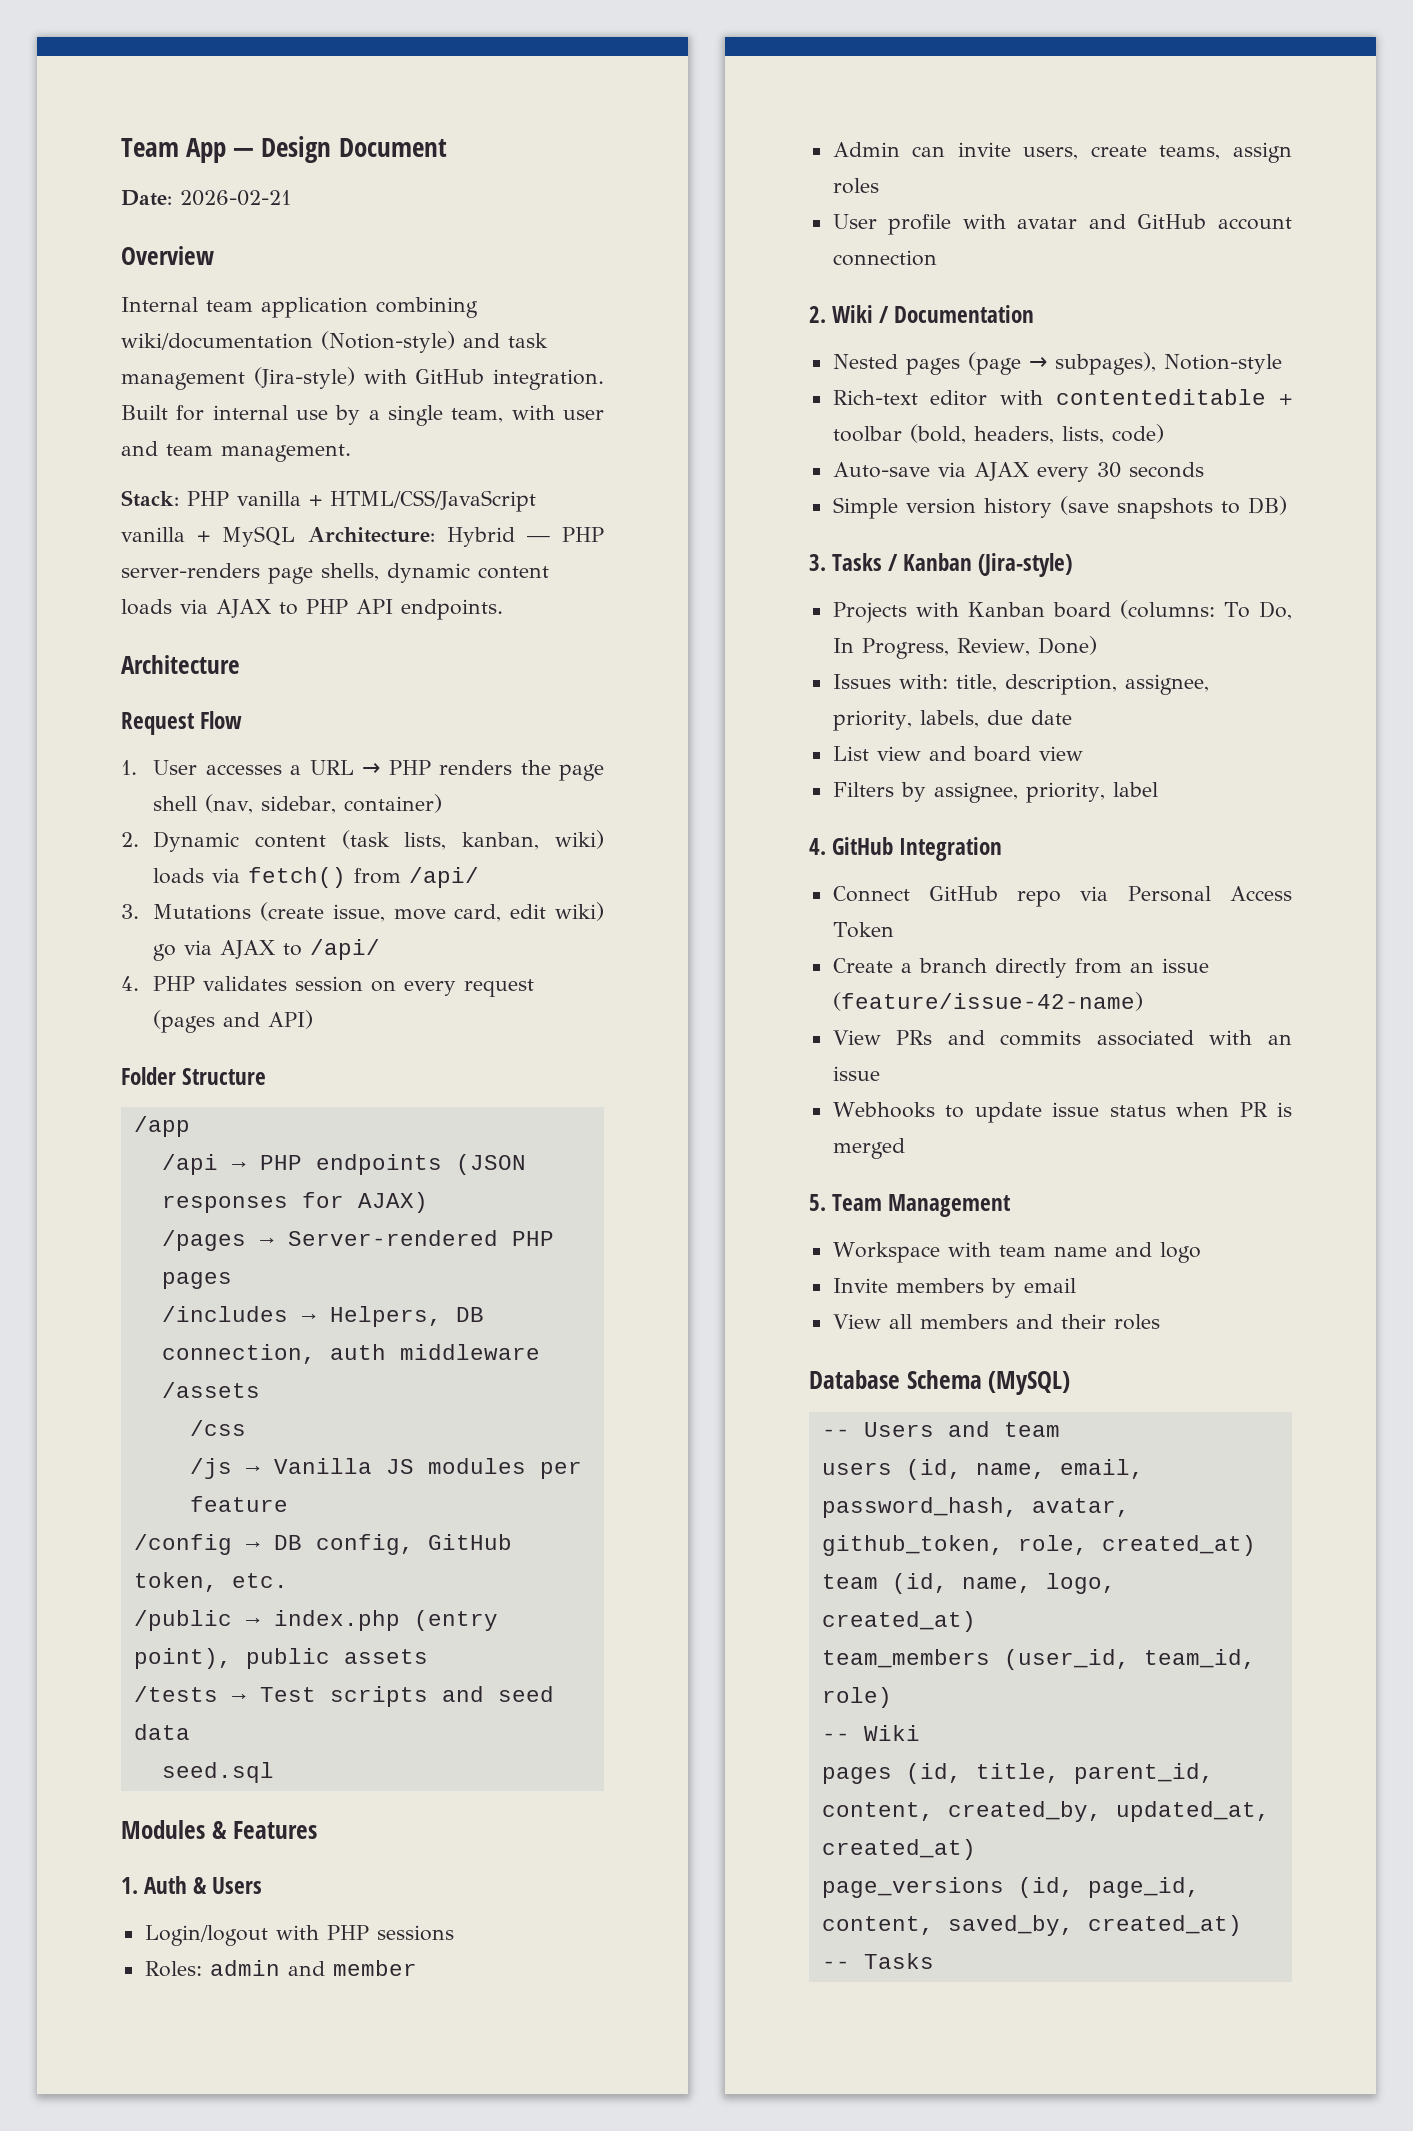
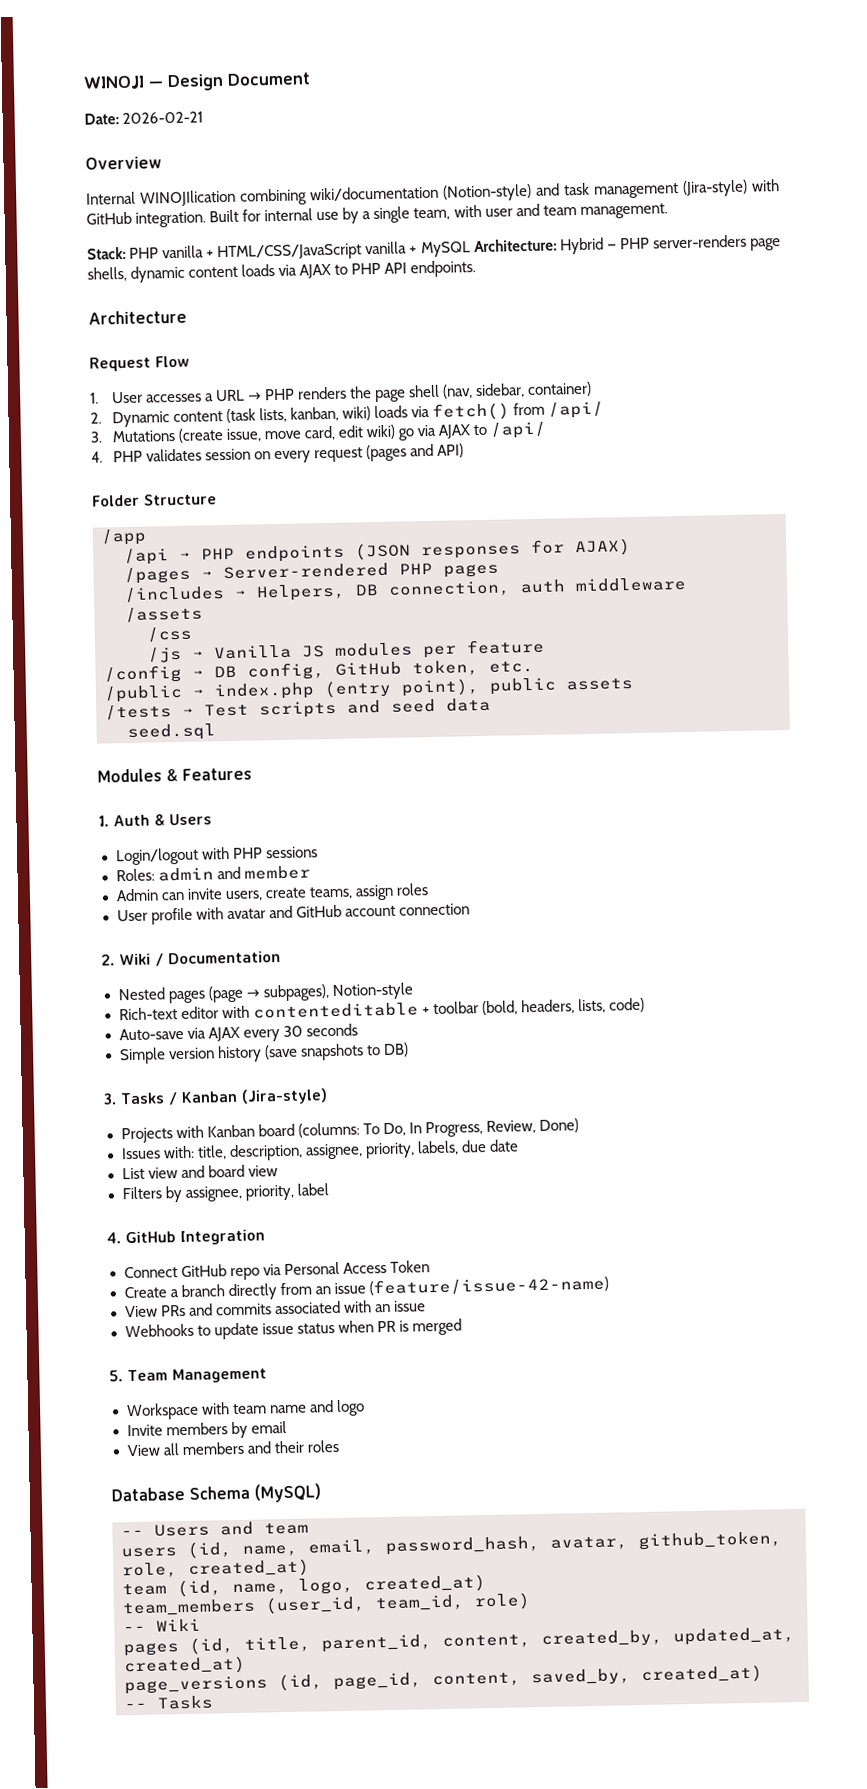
[121,138,227,163] Team App -> [83,75,145,90] WINOJI
[206,297,368,318] team application -> [140,189,236,207] WINOJIlication

